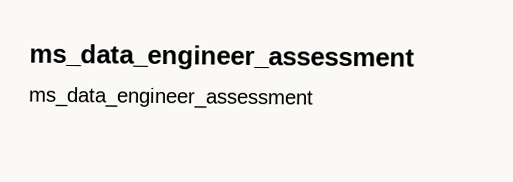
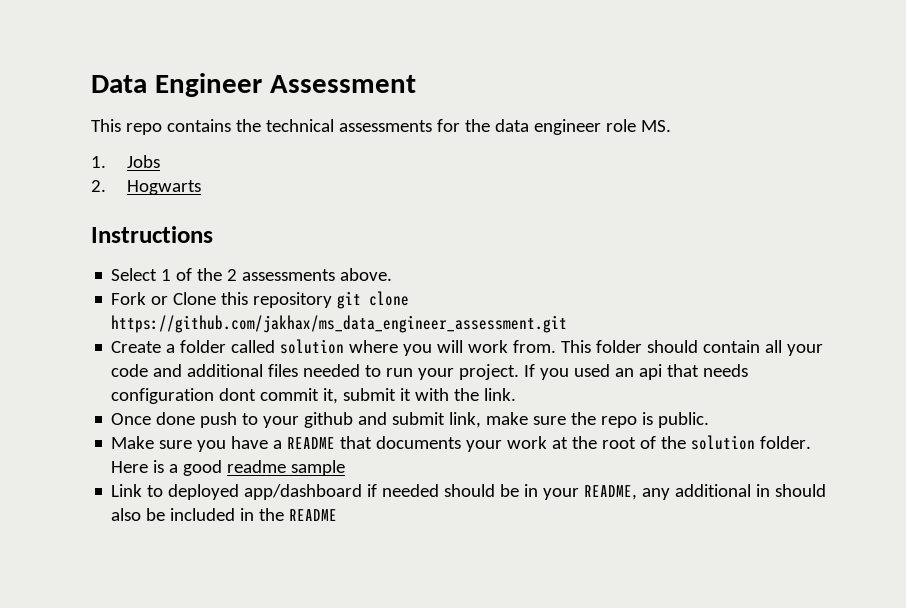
[29,43,415,72] [28,86,314,110] ms_data_engineer_assessment // ms_data_engineer_assessment -> [91,73,416,97] [91,119,671,135] [91,155,161,168] [91,180,202,195] [91,226,213,243] [111,268,393,281] [111,291,410,309] [111,315,568,333] [111,339,824,356] [111,364,749,380] [111,388,517,404] [111,412,710,428] [111,435,812,452] [111,460,346,476] [111,484,827,500] [111,508,338,521] Data Engineer Assessment // This repo contains the technical assessments for the data engineer role MS. // 1. Jobs // 2. Hogwarts // Instructions // Select 1 of the 2 assessments above. // Fork or Clone this repository git clone https://github.com/jakhax/ms_data_engineer_assessment.git // Create a folder called solution where you will work from. This folder should contain all your code and additional files needed to run your project. If you used an api that needs configuration dont commit it, submit it with the link. // Once done push to your github and submit link, make sure the repo is public. // Make sure you have a README that documents your work at the root of the solution folder. Here is a good readme sample // Link to deployed app/dashboard if needed should be in your README, any additional in should also be included in the README

